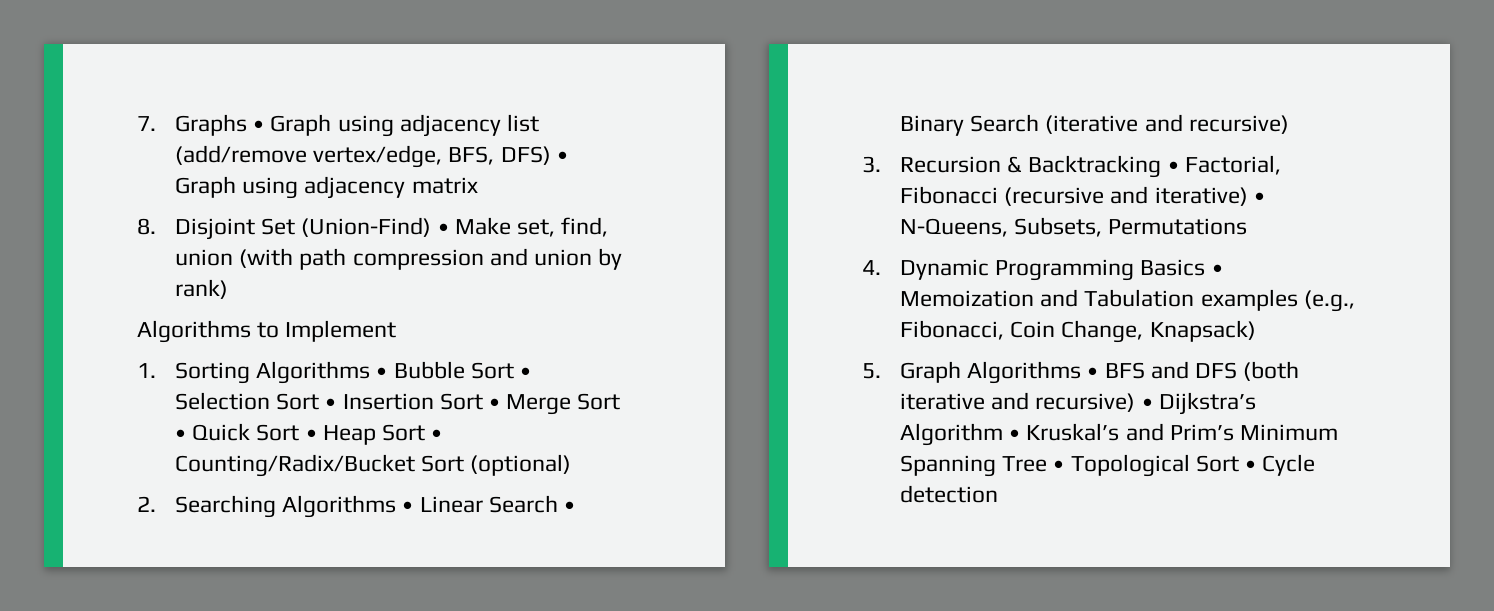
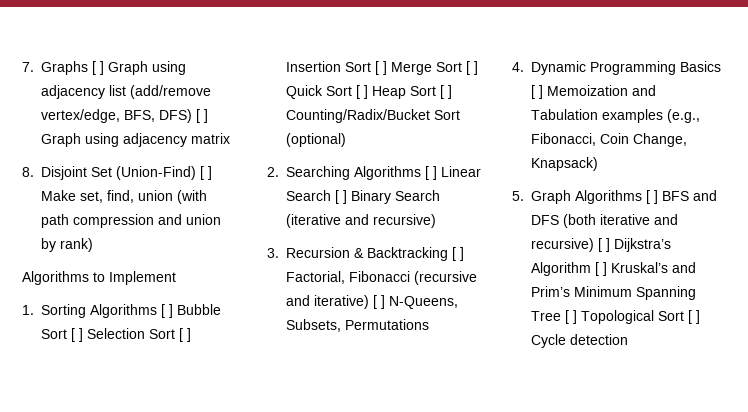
[253,120,265,131] • -> [92,61,104,75] [ ]
[556,151,568,162] • -> [196,109,208,123] [ ]
[437,223,449,234] • -> [200,166,212,180] [ ]
[376,361,531,379] [174,392,621,415] [174,423,443,445] • Bubble Sort • Selection Sort • Insertion Sort • Merge Sort • Quick Sort • Heap Sort • -> [161,304,221,318] [41,328,191,342] [286,61,478,75] [286,85,452,99] [ ] Bubble Sort [ ] Selection Sort [ ] Insertion Sort [ ] Merge Sort [ ] Quick Sort [ ] Heap Sort [ ]
[402,495,575,513] • Linear Search • -> [425,166,481,180] [286,190,347,204] [ ] Linear Search [ ]
[1167,161,1179,172] • -> [452,247,464,261] [ ]
[1253,192,1265,203] • -> [373,295,385,309] [ ]
[1211,264,1223,275] • -> [531,85,543,99] [ ]
[1087,367,1099,378] • -> [646,190,658,204] [ ]
[1141,392,1256,415] [899,423,1021,446] • Dijkstra’s Algorithm • -> [598,238,671,252] [531,262,607,276] [ ] Dijkstra’s Algorithm [ ]
[1053,454,1256,477] • Topological Sort • -> [565,310,700,324] [ ] Topological Sort [ ]

